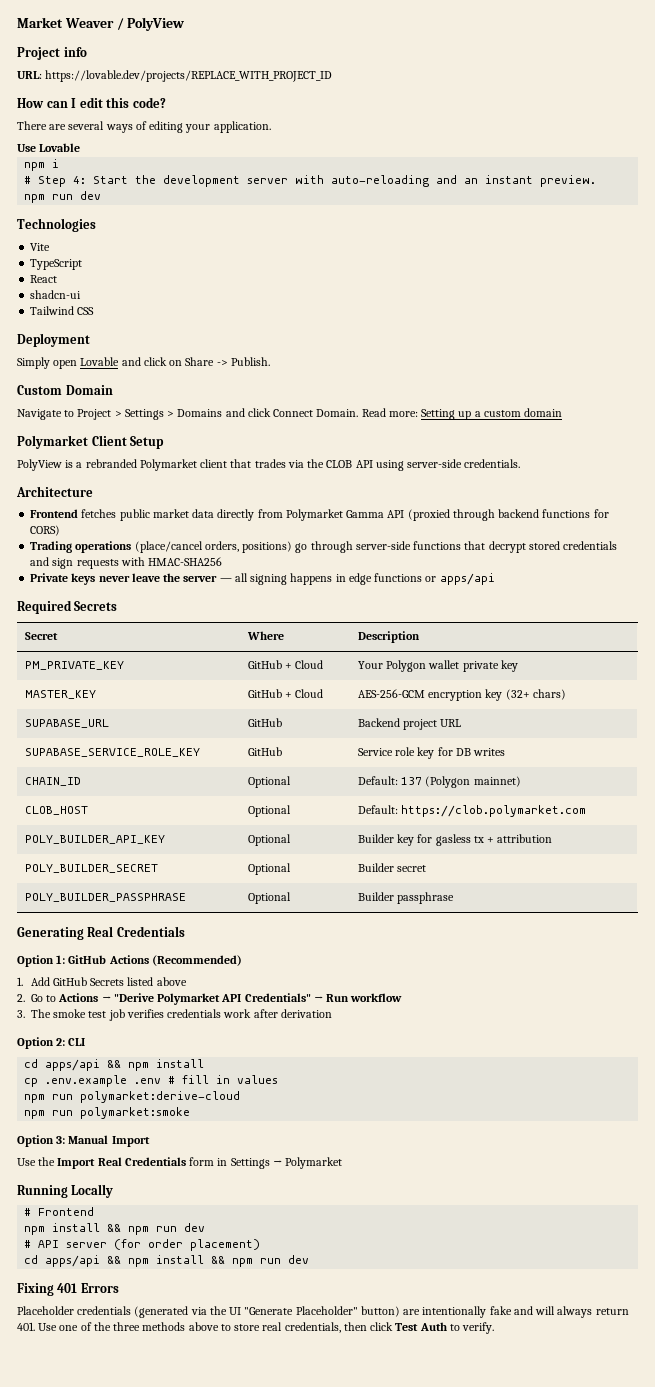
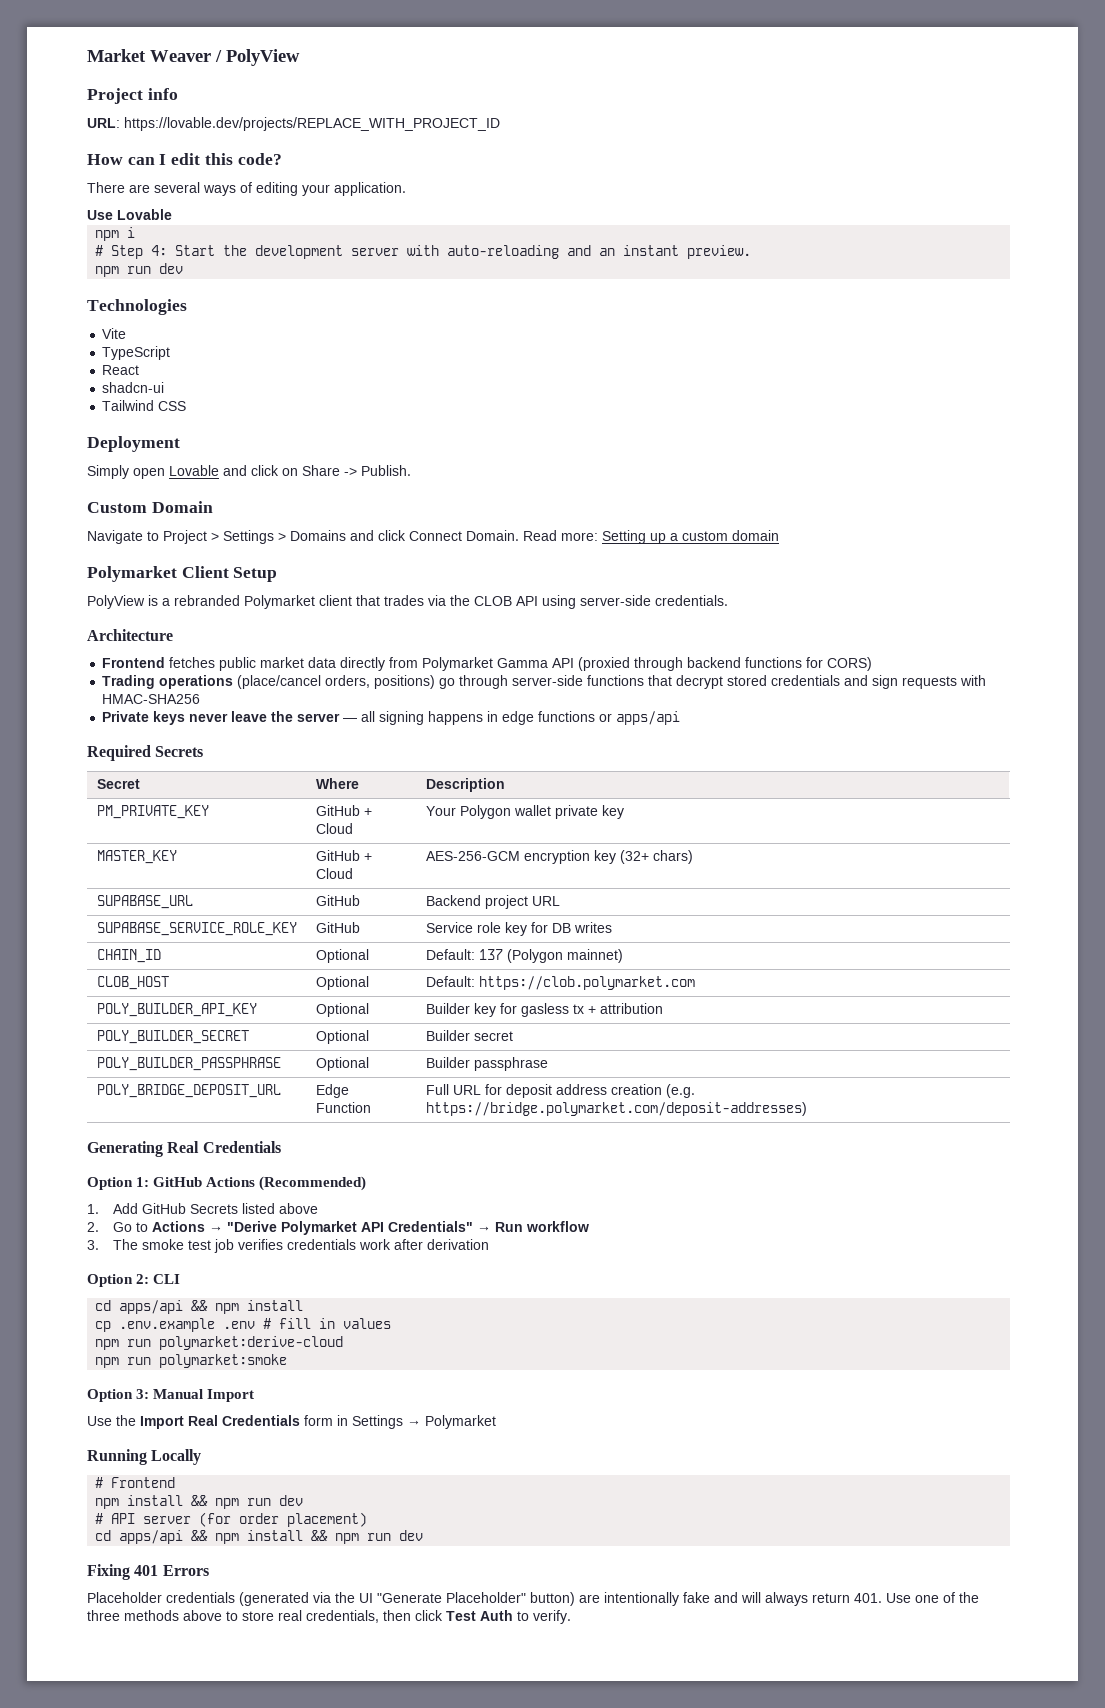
(455, 898) none -> [96,1084,281,1098] [315,1084,349,1098] [315,1102,371,1113] [425,1084,695,1098] [425,1102,807,1116] // POLY_BRIDGE_DEPOSIT_URL | Edge Function | Full URL for deposit address creation (e.g. https://bridge.polymarket.com/deposit-addresses)

